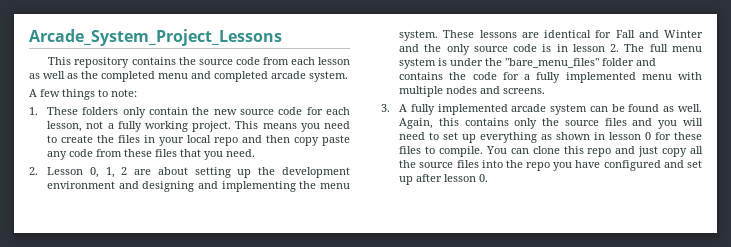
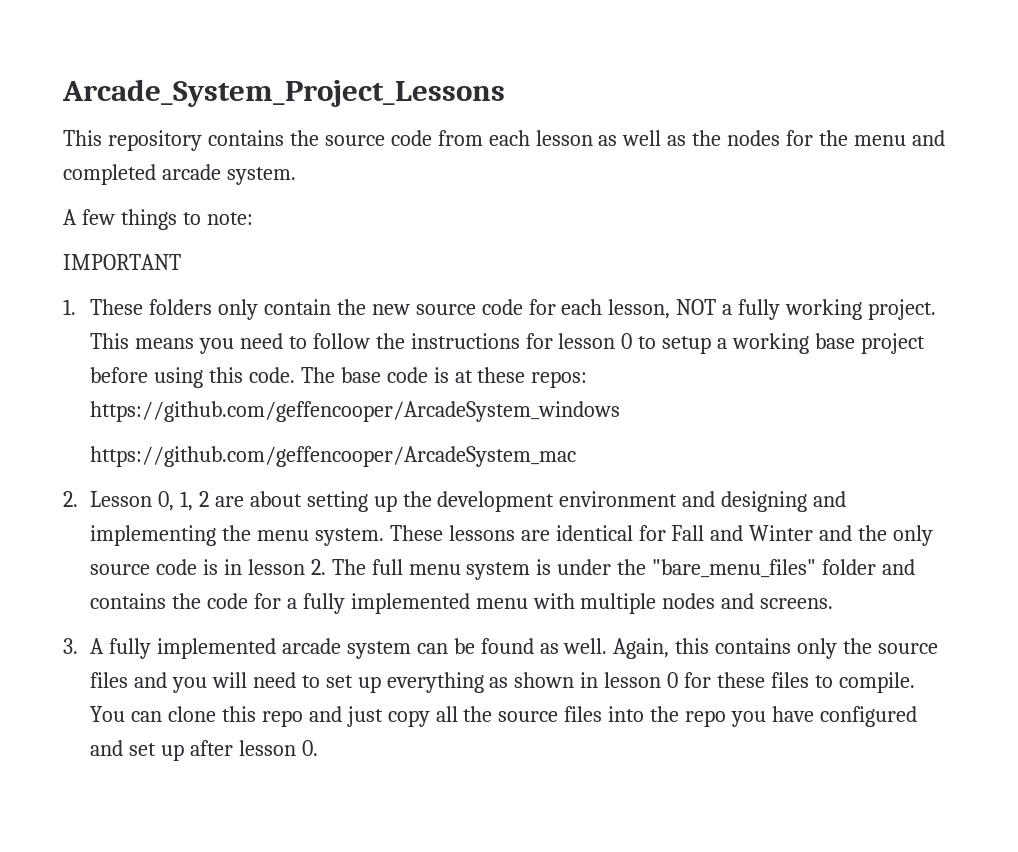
[101,71,155,82] completed -> [727,130,849,146] nodes for the
(137, 93) none -> [63,254,181,270] // IMPORTANT
[86,121,104,129] not -> [676,299,717,315] NOT
[61,135,351,146] [47,149,256,160] create the files in your local repo and then copy paste any code from these files that you need. -> [312,333,926,354] [89,367,588,388] [89,401,620,422] [89,446,576,467] follow the instructions for lesson 0 to setup a working base project before using this code. The base code is at these repos: https://github.com/geffencooper/ArcadeSystem_windows // https://github.com/geffencooper/ArcadeSystem_mac

